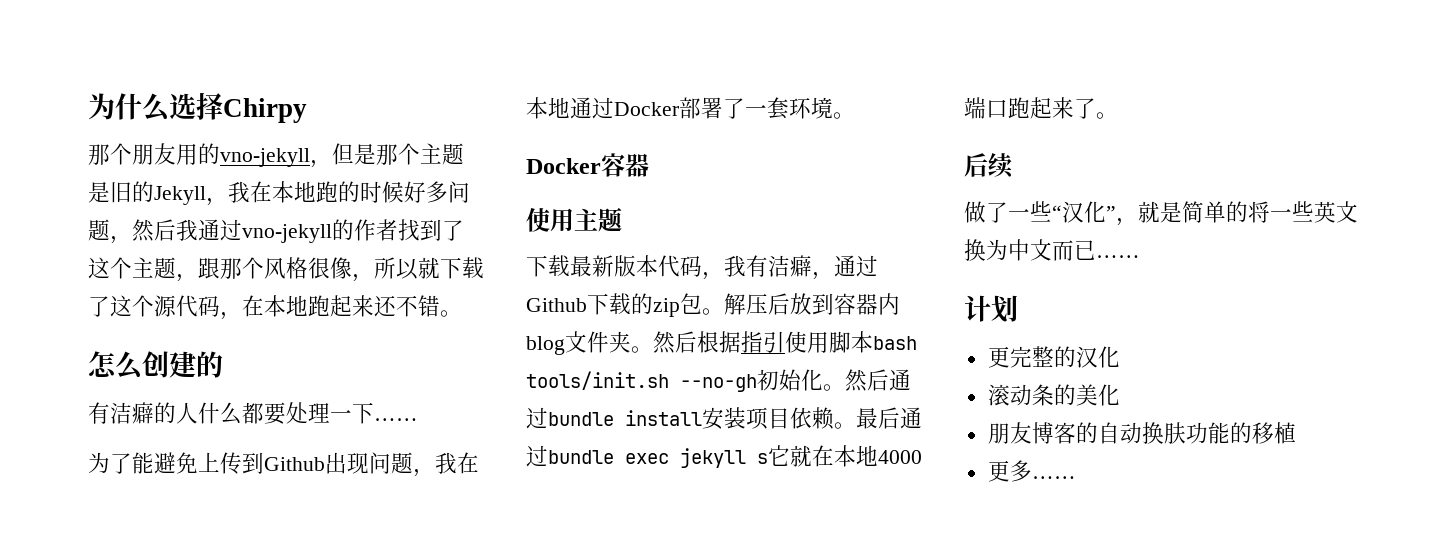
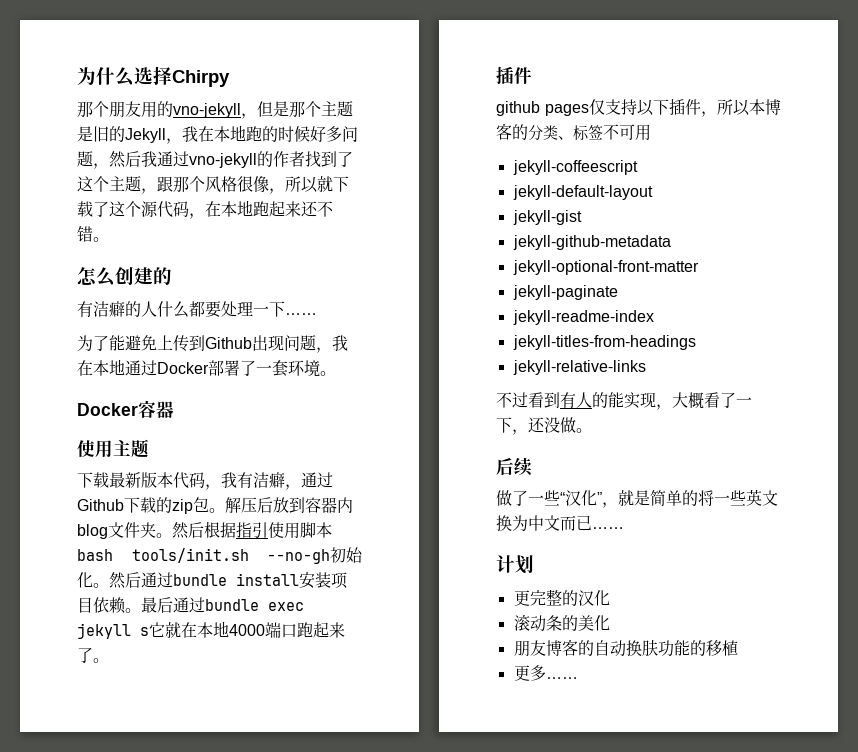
(1118, 115) none -> [496,66,532,84] [496,98,781,117] [496,123,651,141] [512,160,638,175] [512,185,653,200] [512,210,582,225] [512,235,671,250] [512,260,699,275] [512,285,618,300] [512,310,654,325] [512,335,696,350] [512,360,646,375] [496,392,752,410] [496,417,592,435] // 插件 // github pages仅支持以下插件，所以本博客的分类、标签不可用 // jekyll-coffeescript // jekyll-default-layout // jekyll-gist // jekyll-github-metadata // jekyll-optional-front-matter // jekyll-paginate // jekyll-readme-index // jekyll-titles-from-headings // jekyll-relative-links // 不过看到有人的能实现，大概看了一下，还没做。

